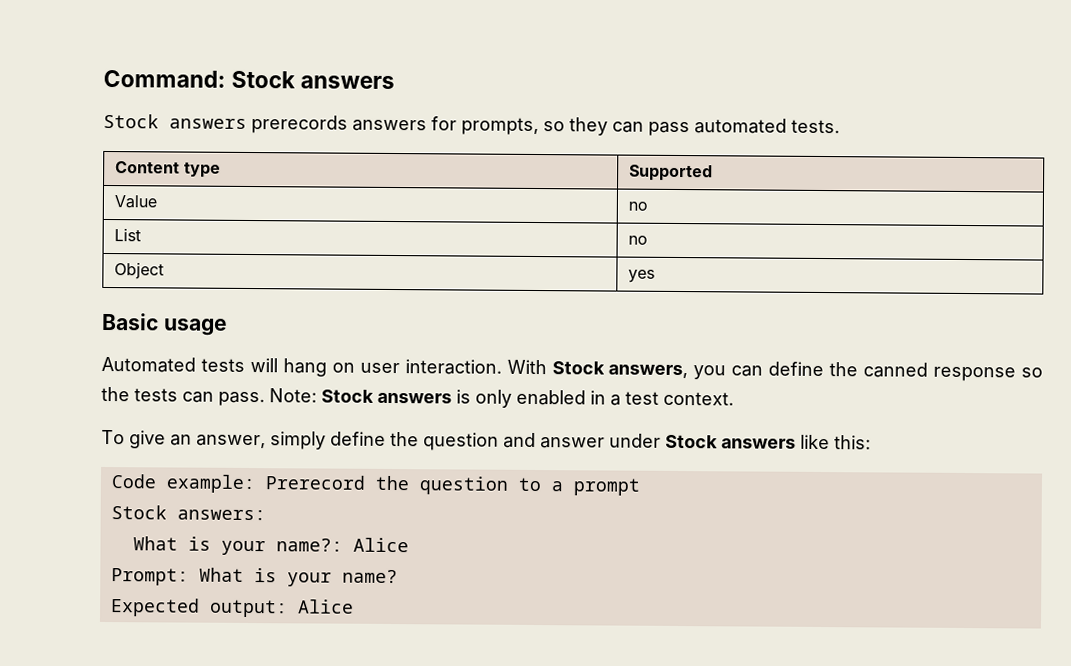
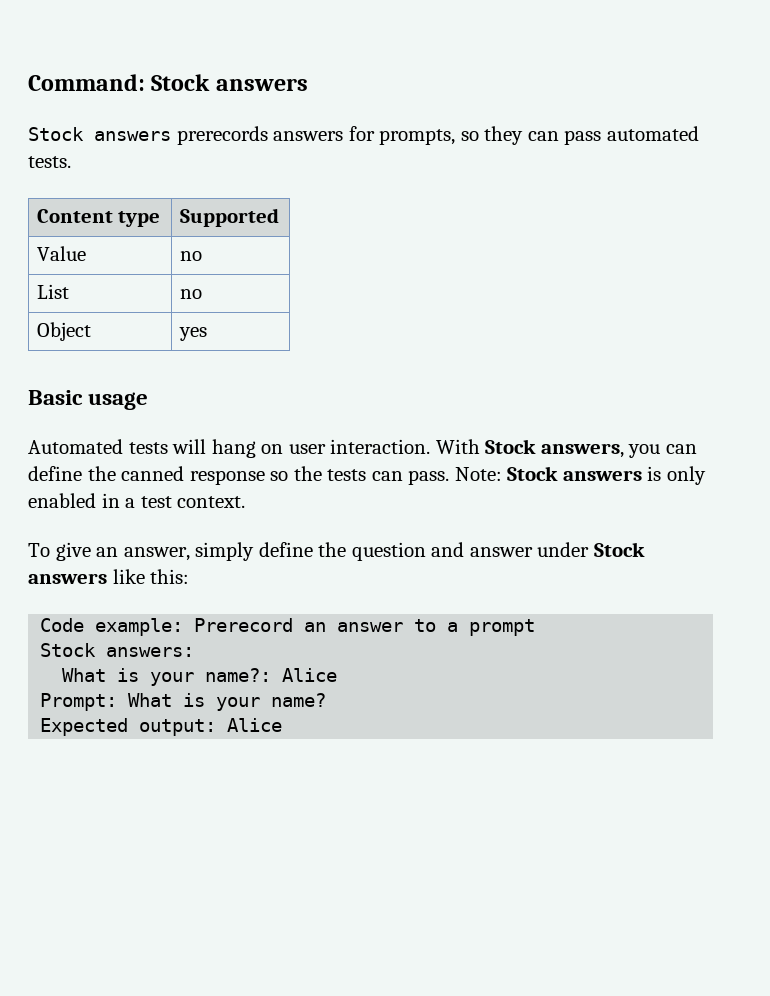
[374,475,508,495] the question -> [304,622,404,632] an answer

